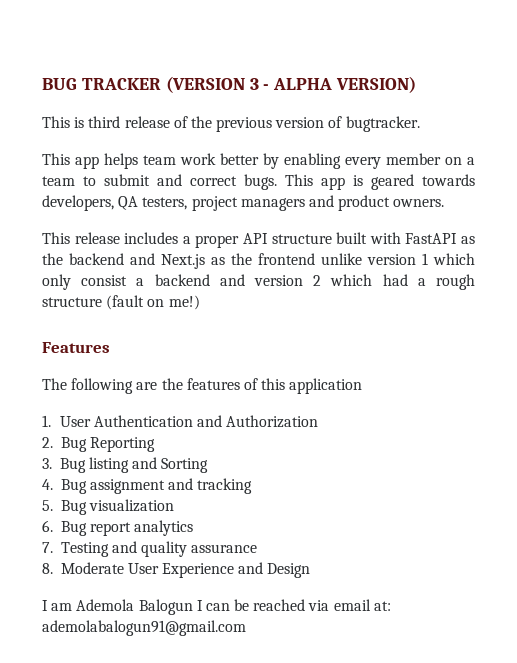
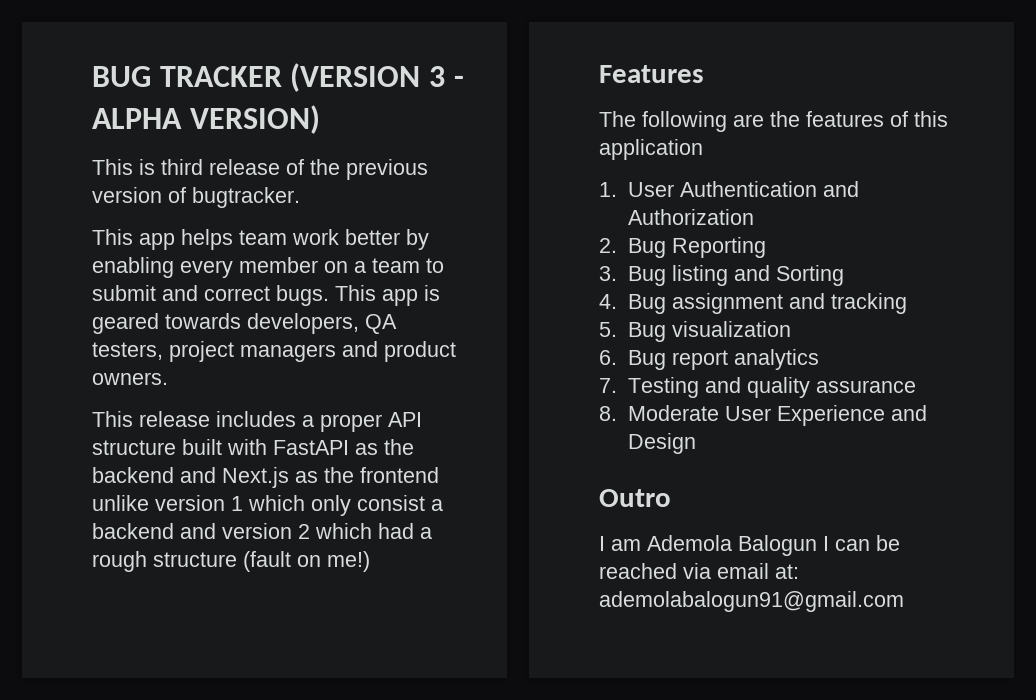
(311, 570) none -> [599,489,671,507] // Outro

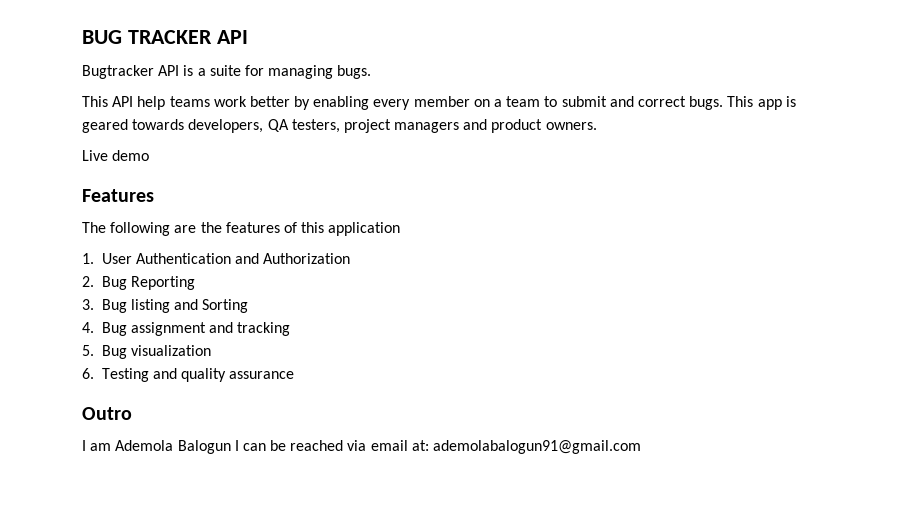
[290,63,464,92] [92,105,320,134] [92,159,428,180] [92,187,300,208] [92,229,287,250] (VERSION 3 - ALPHA VERSION) // This is third release of the previous version of bugtracker. // This app helps team -> [216,30,248,44] [82,65,372,79] [82,96,210,110] API // Bugtracker API is a suite for managing bugs. // This API help teams
[92,411,422,432] [92,439,414,455] [92,467,439,488] [92,495,443,516] [92,523,432,539] [92,551,370,572] This release includes a proper API structure built with FastAPI as the backend and Next.js as the frontend unlike version 1 which only consist a backend and version 2 which had a rough structure (fault on me!) -> [82,150,150,161] Live demo
[627,349,819,370] [599,378,617,393] Bug report analytics // 7. -> (94, 373) none
[599,405,927,426] [627,433,696,454] // 8. Moderate User Experience and Design -> (295, 375) none

